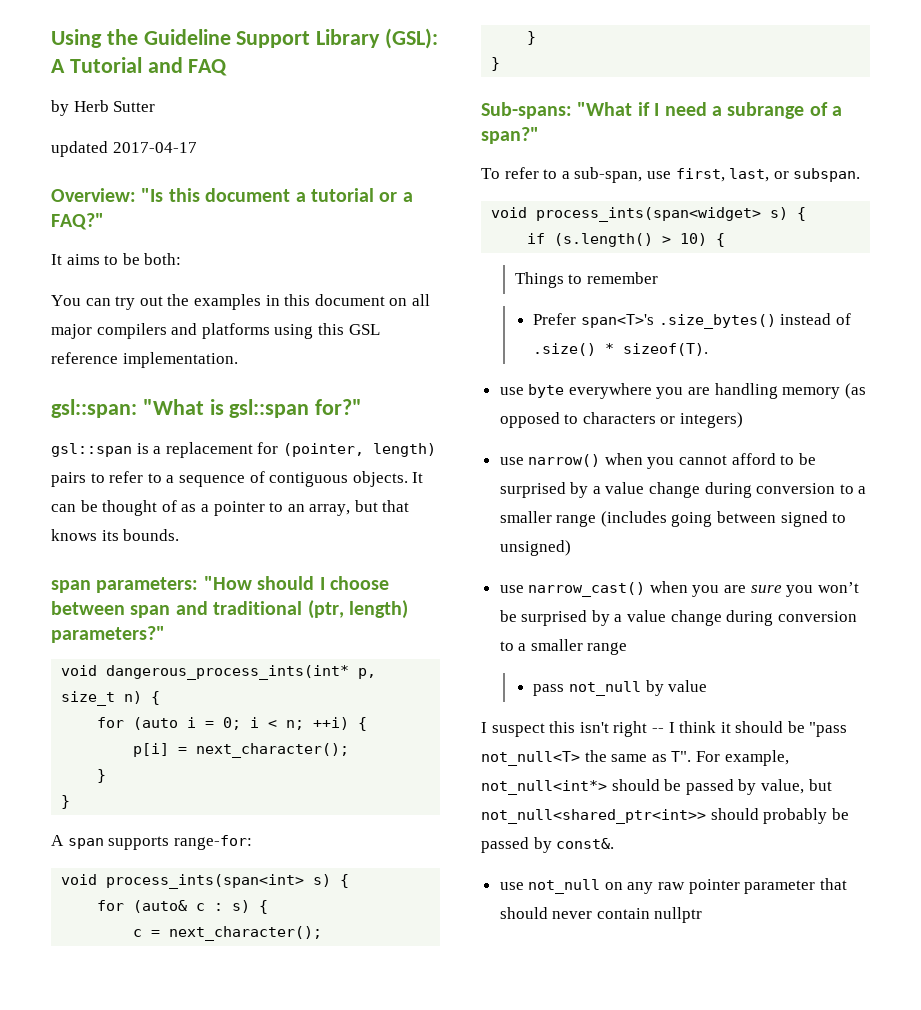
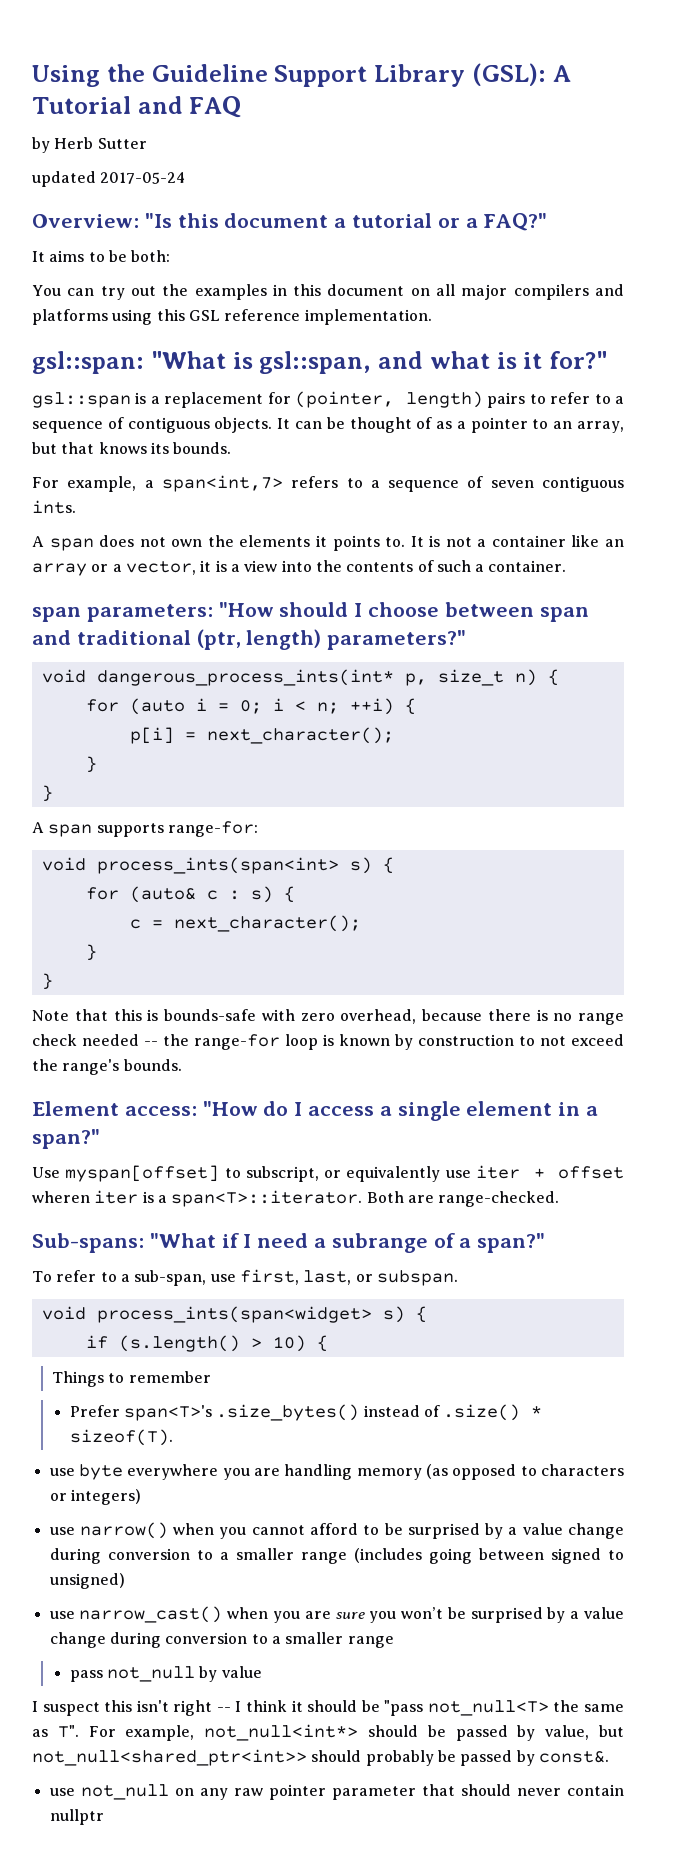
[112,142,197,153] 2017-04-17 -> [100,172,186,184] 2017-05-24
[229,399,310,418] gsl::span -> [259,351,543,374] gsl::span, and what is it
(180, 535) none -> [32,475,625,492] [32,500,76,514] [32,535,624,551] [32,560,567,576] // For example, a span<int,7> refers to a sequence of seven contiguous ints. // A span does not own the elements it points to. It is not a container like an array or a vector, it is a view into the contents of such a container.
(501, 64) none -> [32,1009,624,1025] [32,1034,624,1050] [32,1059,182,1075] [32,1101,599,1121] [32,1129,100,1149] [32,1165,624,1182] [32,1190,560,1207] // Note that this is bounds-safe with zero overhead, because there is no range check needed -- the range-for loop is known by construction to not exceed the range's bounds. // Element access: "How do I access a single element in a span?" // Use myspan[offset] to subscript, or equivalently use iter + offset wheren iter is a span<T>::iterator. Both are range-checked.

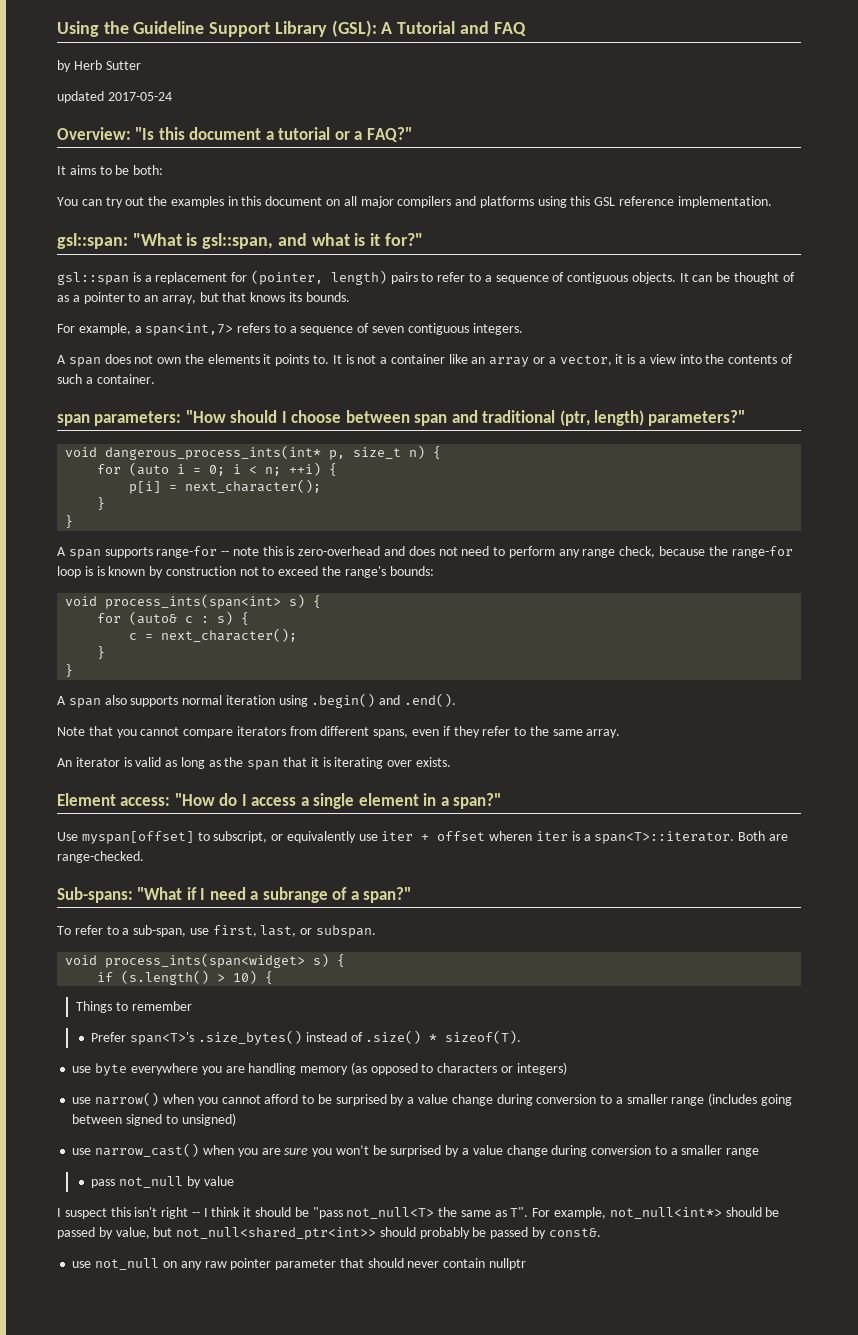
[32,500,76,514] ints. -> [472,323,523,335] integers.
[167,821,258,837] range-for: -> [156,546,793,558] [57,566,434,578] range-for -- note this is zero-overhead and does not need to perform any range check, because the range-for loop is is known by construction not to exceed the range's bounds:
[32,1009,624,1025] [32,1034,624,1050] [32,1059,182,1075] Note that this is bounds-safe with zero overhead, because there is no range check needed -- the range-for loop is known by construction to not exceed the range's bounds. -> [57,693,457,708] [57,726,621,738] [57,757,451,770] A span also supports normal iteration using .begin() and .end(). // Note that you cannot compare iterators from different spans, even if they refer to the same array. // An iterator is valid as long as the span that it is iterating over exists.

